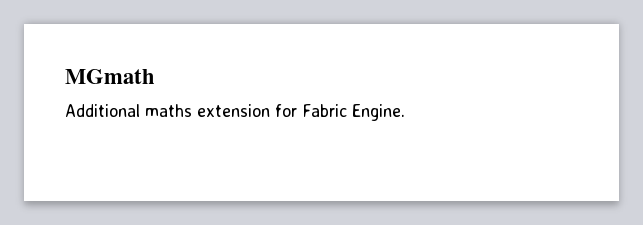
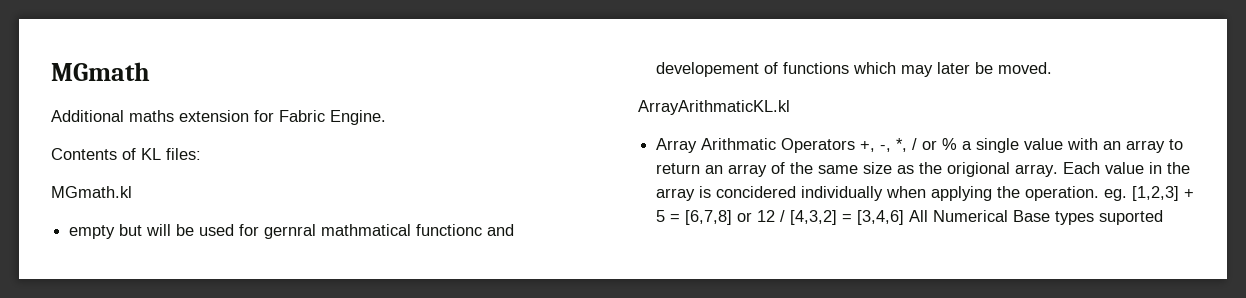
(405, 112) none -> [51,148,201,160] [51,186,132,198] [69,224,515,239] [656,62,1053,77] [638,100,790,115] [656,138,1184,153] [656,162,1191,177] [656,186,1195,201] [656,210,1164,225] // Contents of KL files: // MGmath.kl // empty but will be used for gernral mathmatical functionc and developement of functions which may later be moved. // ArrayArithmaticKL.kl // Array Arithmatic Operators +, -, *, / or % a single value with an array to return an array of the same size as the origional array. Each value in the array is concidered individually when applying the operation. eg. [1,2,3] + 5 = [6,7,8] or 12 / [4,3,2] = [3,4,6] All Numerical Base types suported

